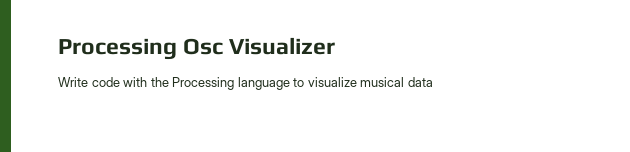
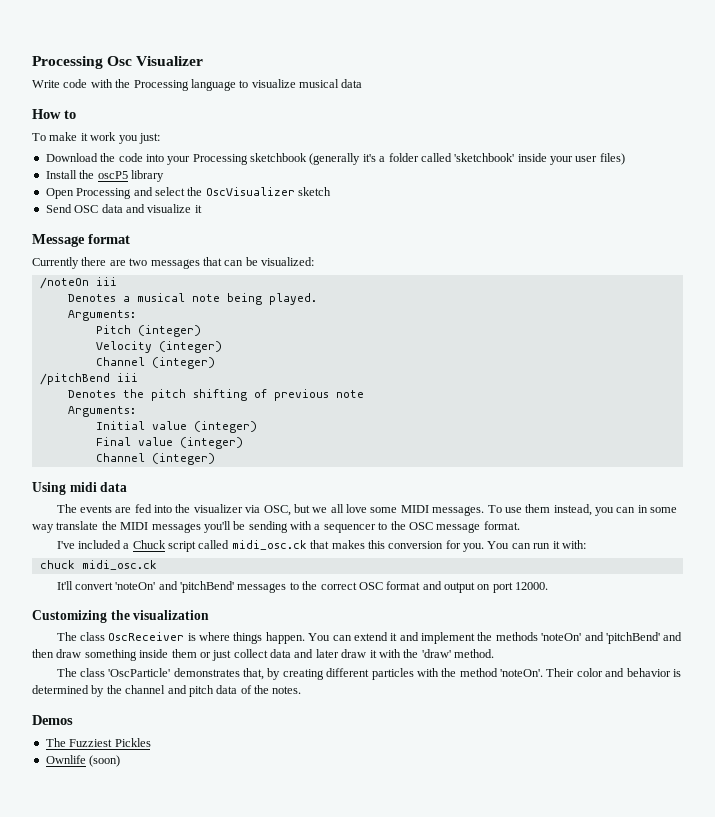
(433, 82) none -> [32,109,76,119] [32,132,160,144] [45,153,625,165] [45,170,164,182] [45,187,331,199] [45,204,202,213] [32,234,130,247] [32,257,314,269] [39,277,117,289] [67,293,317,305] [67,310,136,321] [95,325,201,337] [95,341,222,353] [95,357,215,369] [39,373,138,385] [67,389,364,401] [67,406,136,417] [95,421,257,433] [95,437,243,449] [95,453,215,465] [32,482,128,495] [56,504,678,516] [32,521,520,533] [56,540,586,552] [39,560,157,570] [56,581,549,593] [32,610,210,623] [56,632,683,644] [32,649,494,661] [56,668,681,680] [32,685,302,697] [32,715,73,725] [45,738,151,747] [45,755,121,767] // How to // To make it work you just: // Download the code into your Processing sketchbook (generally it's a folder called 'sketchbook' inside your user files) // Install the oscP5 library // Open Processing and select the OscVisualizer sketch // Send OSC data and visualize it // Message format // Currently there are two messages that can be visualized: // /noteOn iii // Denotes a musical note being played. // Arguments: // Pitch (integer) // Velocity (integer) // Channel (integer) // /pitchBend iii // Denotes the pitch shifting of previous note // Arguments: // Initial value (integer) // Final value (integer) // Channel (integer) // Using midi data // The events are fed into the visualizer via OSC, but we all love some MIDI messages. To use them instead, you can in some way translate the MIDI messages you'll be sending with a sequencer to the OSC message format. // I've included a Chuck script called midi_osc.ck that makes this conversion for you. You can run it with: // chuck midi_osc.ck // It'll convert 'noteOn' and 'pitchBend' messages to the correct OSC format and output on port 12000. // Customizing the visualization // The class OscReceiver is where things happen. You can extend it and implement the methods 'noteOn' and 'pitchBend' and then draw something inside them or just collect data and later draw it with the 'draw' method. // The class 'OscParticle' demonstrates that, by creating different particles with the method 'noteOn'. Their color and behavior is determined by the channel and pitch data of the notes. // Demos // The Fuzziest Pickles // Ownlife (soon)

